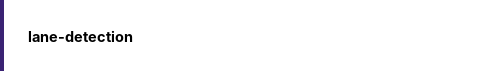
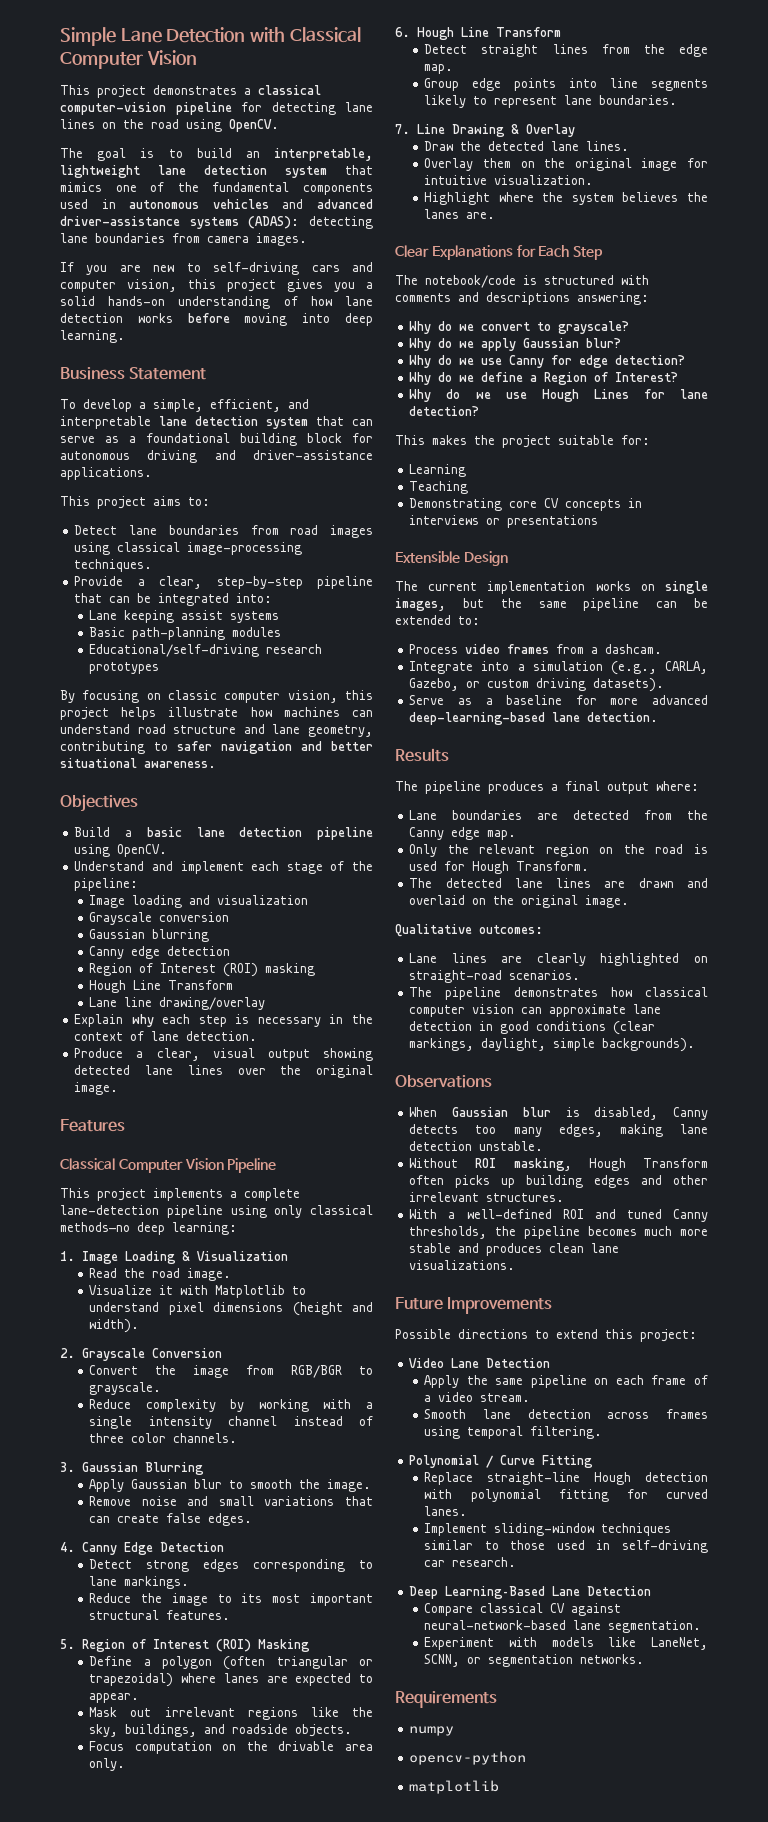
[28,30,133,42] lane-detection -> [60,27,361,46] [60,50,197,69] [60,85,321,98] [60,102,373,115] [60,119,279,132] [60,148,373,161] [60,165,373,178] [60,182,373,195] [60,199,373,209] [60,216,373,229] [60,233,307,246] [60,262,373,275] [60,279,373,292] [60,296,373,309] [60,313,374,326] [60,330,125,343] [60,367,207,380] [60,399,309,412] [60,416,373,429] [60,433,373,446] [60,450,373,463] [60,467,152,480] [60,496,210,509] [74,525,373,538] [74,542,303,555] [74,559,153,572] [74,576,373,589] [74,593,273,606] [89,610,280,623] [89,627,282,640] [89,644,323,657] [89,662,160,674] [60,690,373,703] [60,707,373,720] [60,724,373,737] [60,741,373,754] [60,758,216,768] [60,794,138,812] [74,827,373,840] [74,844,168,857] [74,861,373,874] [74,878,139,891] [89,895,309,908] [89,912,230,925] [89,929,210,942] [89,946,231,959] [89,963,316,977] [89,980,234,993] [89,997,266,1010] [74,1014,373,1027] [74,1031,258,1041] [74,1048,373,1061] [74,1065,373,1078] [74,1082,119,1095] [60,1119,125,1132] [60,1158,277,1173] [60,1188,300,1201] [60,1205,373,1218] [60,1222,237,1235] [60,1251,288,1264] [89,1268,232,1281] [89,1285,307,1298] [89,1302,374,1316] [89,1319,140,1333] [60,1348,222,1361] [89,1365,373,1378] [89,1382,162,1395] [89,1399,373,1412] [89,1416,374,1429] [89,1433,238,1443] [60,1462,204,1475] [89,1479,372,1492] [89,1496,373,1506] [89,1513,253,1526] [60,1542,224,1555] [89,1559,374,1572] [89,1576,190,1589] [89,1593,373,1606] [89,1610,231,1620] [60,1639,310,1652] [89,1656,373,1670] [89,1673,373,1687] [89,1693,140,1703] [89,1707,373,1720] [89,1724,353,1737] [89,1741,373,1754] [89,1758,126,1771] [395,27,561,40] [424,44,708,57] [424,64,454,74] [424,78,708,91] [424,95,678,108] [395,124,575,137] [424,141,630,151] [424,158,708,171] [424,175,594,185] [424,192,708,205] [424,209,496,219] [395,245,604,260] [395,275,649,288] [395,292,649,305] [409,321,630,334] [409,338,622,351] [409,355,686,368] [409,372,679,385] [409,389,708,402] [409,406,480,416] [395,435,650,448] [409,464,467,477] [409,481,469,494] [409,498,643,511] [409,515,599,528] [395,551,508,566] [395,581,708,594] [395,598,708,611] [395,615,480,625] [409,644,663,654] [409,661,708,675] [409,678,665,692] [409,695,708,705] [409,712,659,725] [395,748,449,762] [395,781,699,794] [409,810,708,820] [409,827,517,840] [409,844,708,857] [409,861,590,874] [409,878,708,888] [409,895,630,908] [395,924,543,937] [409,953,708,966] [409,970,581,983] [409,987,708,1000] [409,1004,662,1017] [409,1021,656,1035] [409,1038,696,1052] [395,1075,492,1088] [409,1107,708,1120] [409,1124,708,1137] [409,1141,544,1151] [409,1158,708,1171] [409,1175,708,1188] [409,1192,565,1202] [409,1209,708,1222] [409,1226,708,1239] [409,1243,620,1256] [409,1260,516,1270] [395,1297,553,1314] [395,1329,697,1342] [409,1358,551,1368] [424,1375,708,1388] [424,1392,531,1402] [424,1409,708,1419] [424,1426,603,1439] [409,1455,594,1468] [424,1472,708,1485] [424,1489,708,1502] [424,1506,468,1516] [424,1523,672,1536] [424,1540,708,1553] [424,1557,517,1567] [409,1586,652,1599] [424,1603,622,1616] [424,1620,702,1633] [424,1637,708,1650] [424,1654,645,1667] [395,1691,497,1708] [409,1726,455,1736] [409,1751,527,1765] [409,1780,500,1794] Simple Lane Detection with Classical Computer Vision // This project demonstrates a classical computer-vision pipeline for detecting lane lines on the road using OpenCV. // The goal is to build an interpretable, lightweight lane detection system that mimics one of the fundamental components used in autonomous vehicles and advanced driver-assistance systems (ADAS): detecting lane boundaries from camera images. // If you are new to self-driving cars and computer vision, this project gives you a solid hands-on understanding of how lane detection works before moving into deep learning. // Business Statement // To develop a simple, efficient, and interpretable lane detection system that can serve as a foundational building block for autonomous driving and driver-assistance applications. // This project aims to: // Detect lane boundaries from road images using classical image-processing techniques. // Provide a clear, step-by-step pipeline that can be integrated into: // Lane keeping assist systems // Basic path-planning modules // Educational/self-driving research prototypes // By focusing on classic computer vision, this project helps illustrate how machines can understand road structure and lane geometry, contributing to safer navigation and better situational awareness. // Objectives // Build a basic lane detection pipeline using OpenCV. // Understand and implement each stage of the pipeline: // Image loading and visualization // Grayscale conversion // Gaussian blurring // Canny edge detection // Region of Interest (ROI) masking // Hough Line Transform // Lane line drawing/overlay // Explain why each step is necessary in the context of lane detection. // Produce a clear, visual output showing detected lane lines over the original image. // Features // Classical Computer Vision Pipeline // This project implements a complete lane-detection pipeline using only classical methods—no deep learning: // 1. Image Loading & Visualization // Read the road image. // Visualize it with Matplotlib to understand pixel dimensions (height and width). // 2. Grayscale Conversion // Convert the image from RGB/BGR to grayscale. // Reduce complexity by working with a single intensity channel instead of three color channels. // 3. Gaussian Blurring // Apply Gaussian blur to smooth the image. // Remove noise and small variations that can create false edges. // 4. Canny Edge Detection // Detect strong edges corresponding to lane markings. // Reduce the image to its most important structural features. // 5. Region of Interest (ROI) Masking // Define a polygon (often triangular or trapezoidal) where lanes are expected to appear. // Mask out irrelevant regions like the sky, buildings, and roadside objects. // Focus computation on the drivable area only. // 6. Hough Line Transform // Detect straight lines from the edge map. // Group edge points into line segments likely to represent lane boundaries. // 7. Line Drawing & Overlay // Draw the detected lane lines. // Overlay them on the original image for intuitive visualization. // Highlight where the system believes the lanes are. // Clear Explanations for Each Step // The notebook/code is structured with comments and descriptions answering: // Why do we convert to grayscale? // Why do we apply Gaussian blur? // Why do we use Canny for edge detection? // Why do we define a Region of Interest? // Why do we use Hough Lines for lane detection? // This makes the project suitable for: // Learning // Teaching // Demonstrating core CV concepts in interviews or presentations // Extensible Design // The current implementation works on single images, but the same pipeline can be extended to: // Process video frames from a dashcam. // Integrate into a simulation (e.g., CARLA, Gazebo, or custom driving datasets). // Serve as a baseline for more advanced deep-learning-based lane detection. // Results // The pipeline produces a final output where: // Lane boundaries are detected from the Canny edge map. // Only the relevant region on the road is used for Hough Transform. // The detected lane lines are drawn and overlaid on the original image. // Qualitative outcomes: // Lane lines are clearly highlighted on straight-road scenarios. // The pipeline demonstrates how classical computer vision can approximate lane detection in good conditions (clear markings, daylight, simple backgrounds). // Observations // When Gaussian blur is disabled, Canny detects too many edges, making lane detection unstable. // Without ROI masking, Hough Transform often picks up building edges and other irrelevant structures. // With a well-defined ROI and tuned Canny thresholds, the pipeline becomes much more stable and produces clean lane visualizations. // Future Improvements // Possible directions to extend this project: // Video Lane Detection // Apply the same pipeline on each frame of a video stream. // Smooth lane detection across frames using temporal filtering. // Polynomial / Curve Fitting // Replace straight-line Hough detection with polynomial fitting for curved lanes. // Implement sliding-window techniques similar to those used in self-driving car research. // Deep Learning–Based Lane Detection // Compare classical CV against neural-network-based lane segmentation. // Experiment with models like LaneNet, SCNN, or segmentation networks. // Requirements // numpy // opencv-python // matplotlib

